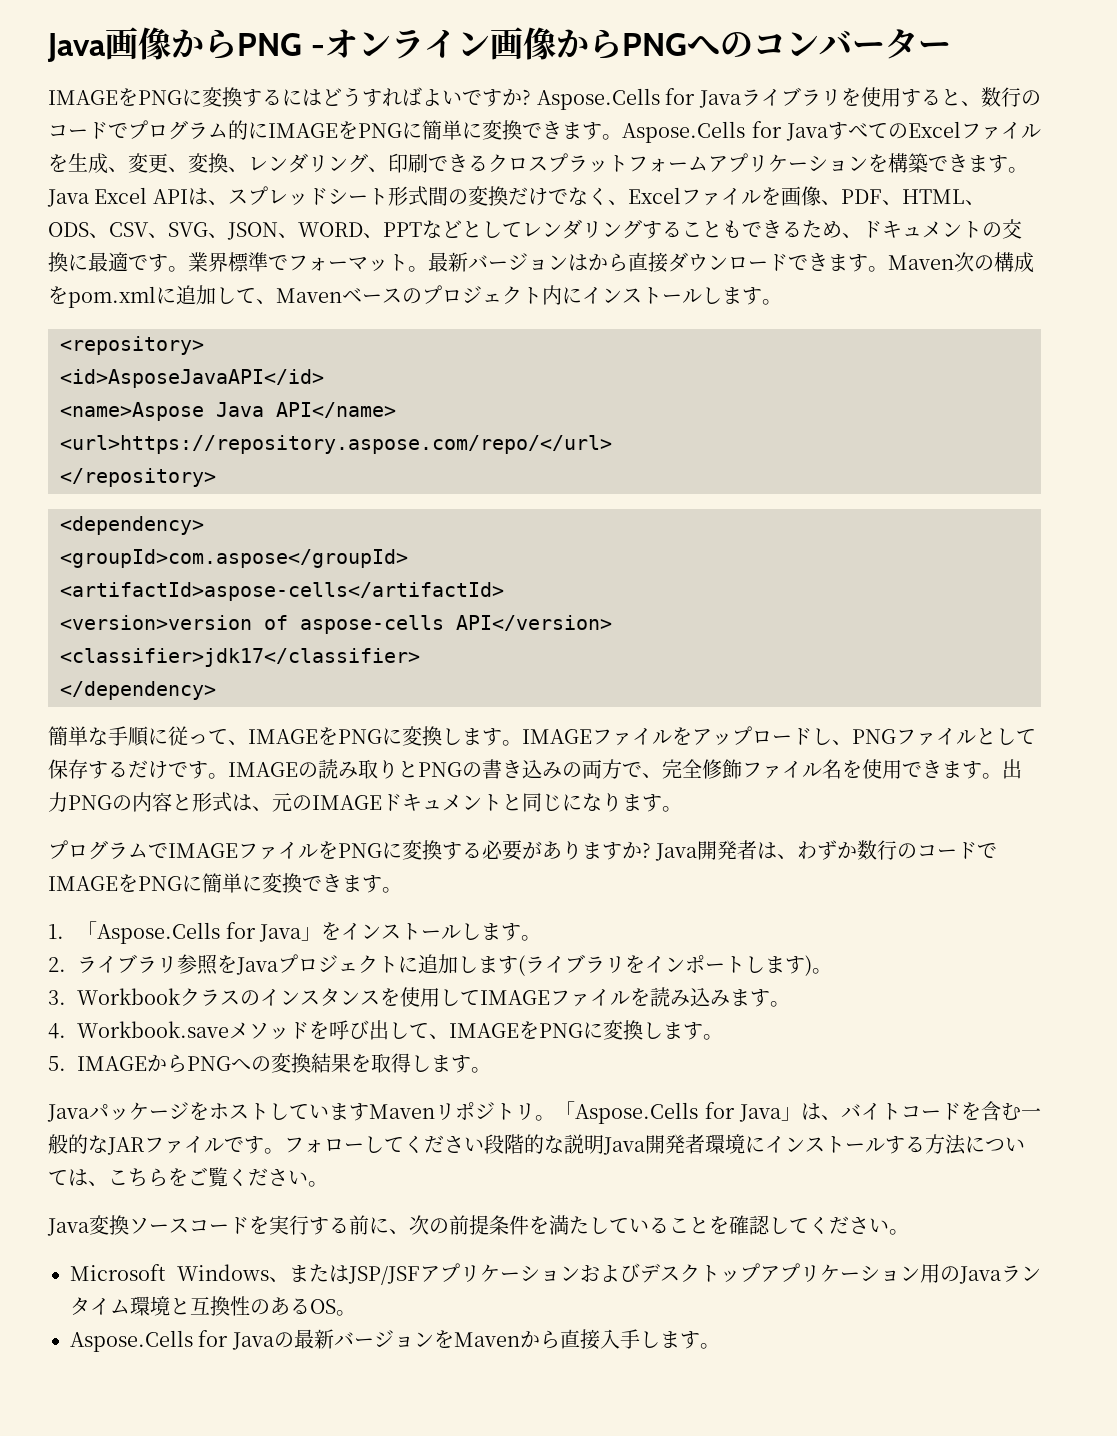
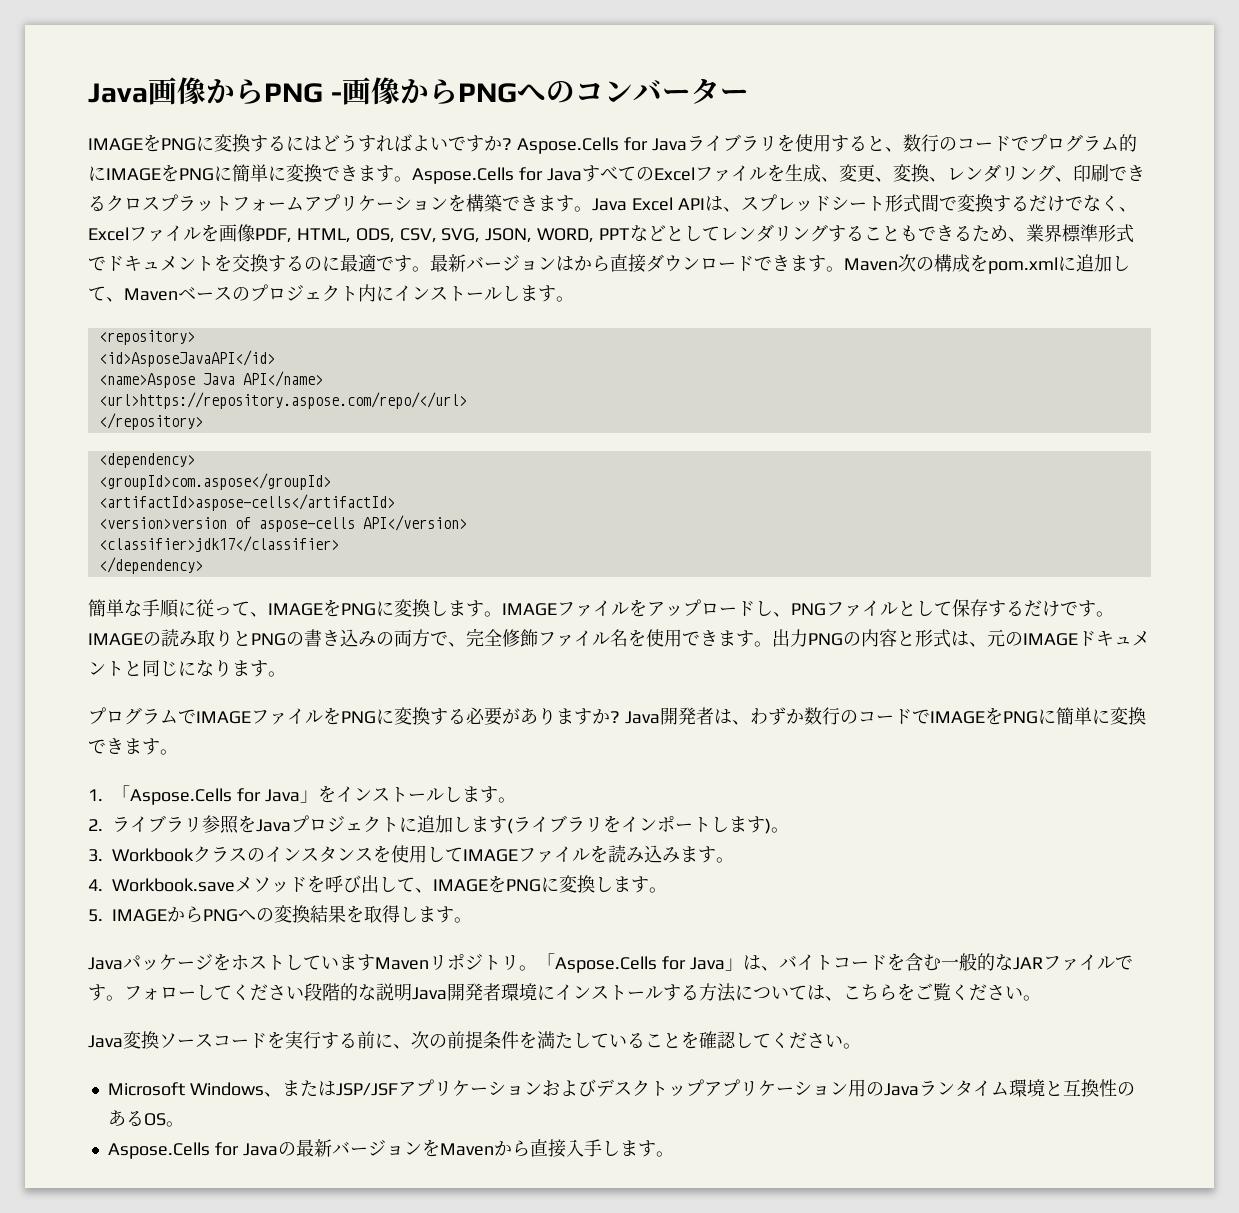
[324,29,490,59] オンライン -> (342, 97) none
[447,186,508,206] の変換 -> [938,194,1029,212] で変換する
[820,189,985,205] [48,222,383,240] 、PDF、HTML、ODS、CSV、SVG、JSON、WORD、 -> [255,228,595,243] PDF, HTML, ODS, CSV, SVG, JSON, WORD,
[862,219,1022,239] [48,252,408,272] ドキュメントの交換に最適です。業界標準でフォーマット -> [1026,224,1135,243] [88,254,412,272] 業界標準形式でドキュメントを交換するのに最適です

